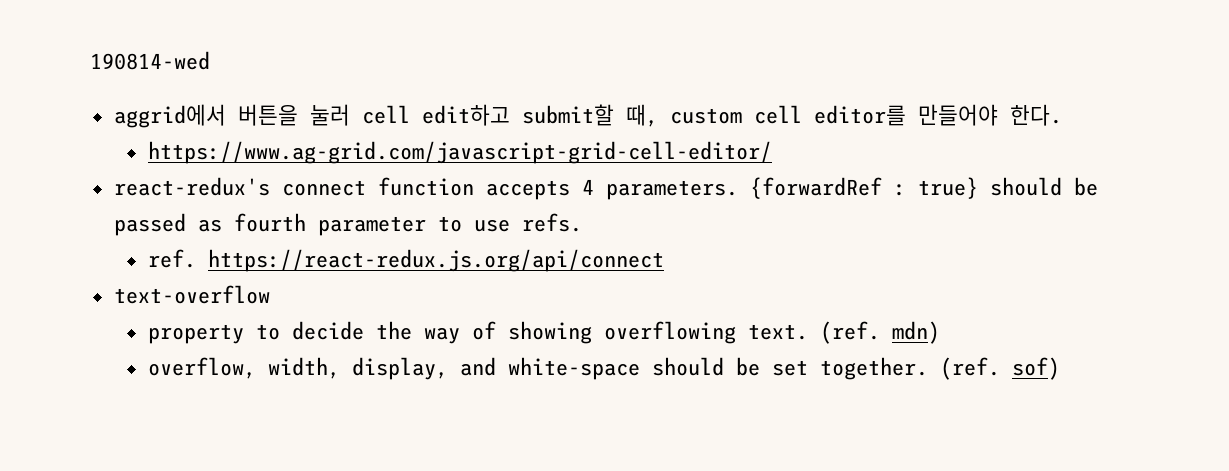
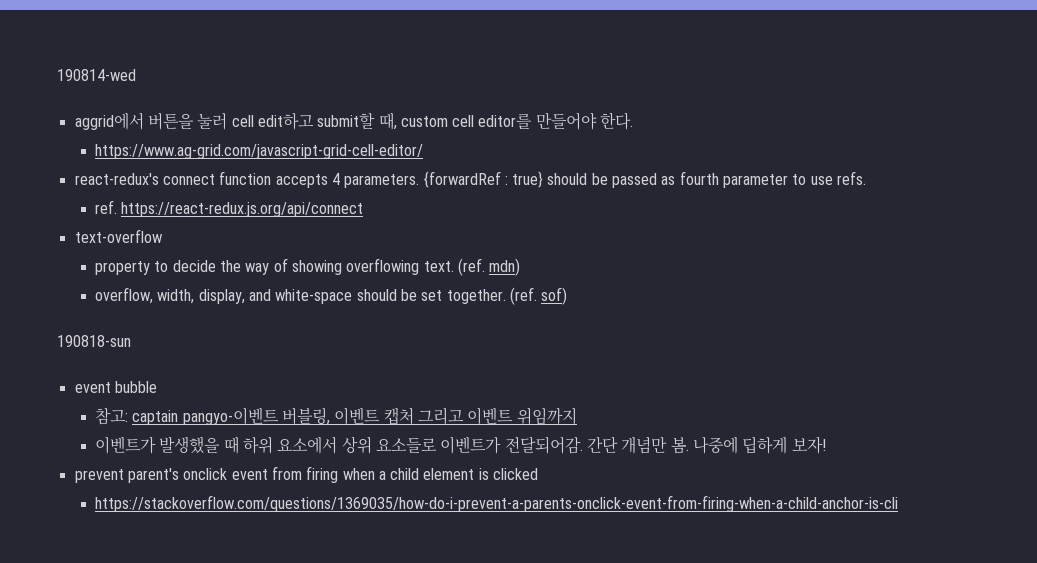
(1060, 368) none -> [57,335,131,347] [74,381,157,393] [95,407,577,425] [95,436,826,454] [74,466,539,483] [95,495,899,512] // 190818-sun // event bubble // 참고: captain pangyo-이벤트 버블링, 이벤트 캡처 그리고 이벤트 위임까지 // 이벤트가 발생했을 때 하위 요소에서 상위 요소들로 이벤트가 전달되어감. 간단 개념만 봄. 나중에 딥하게 보자! // prevent parent's onclick event from firing when a child element is clicked // https://stackoverflow.com/questions/1369035/how-do-i-prevent-a-parents-onclick-event-from-firing-when-a-child-anchor-is-cli

